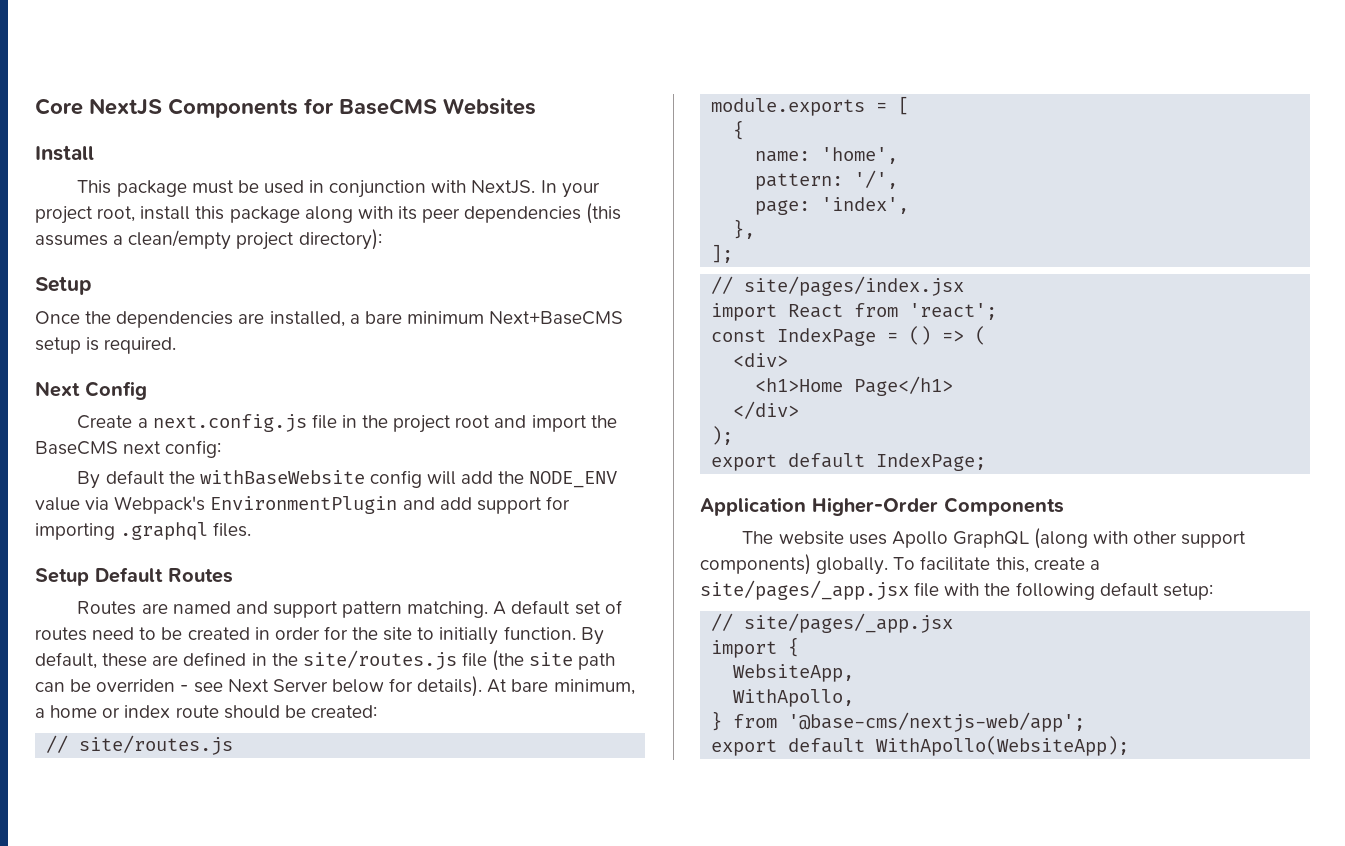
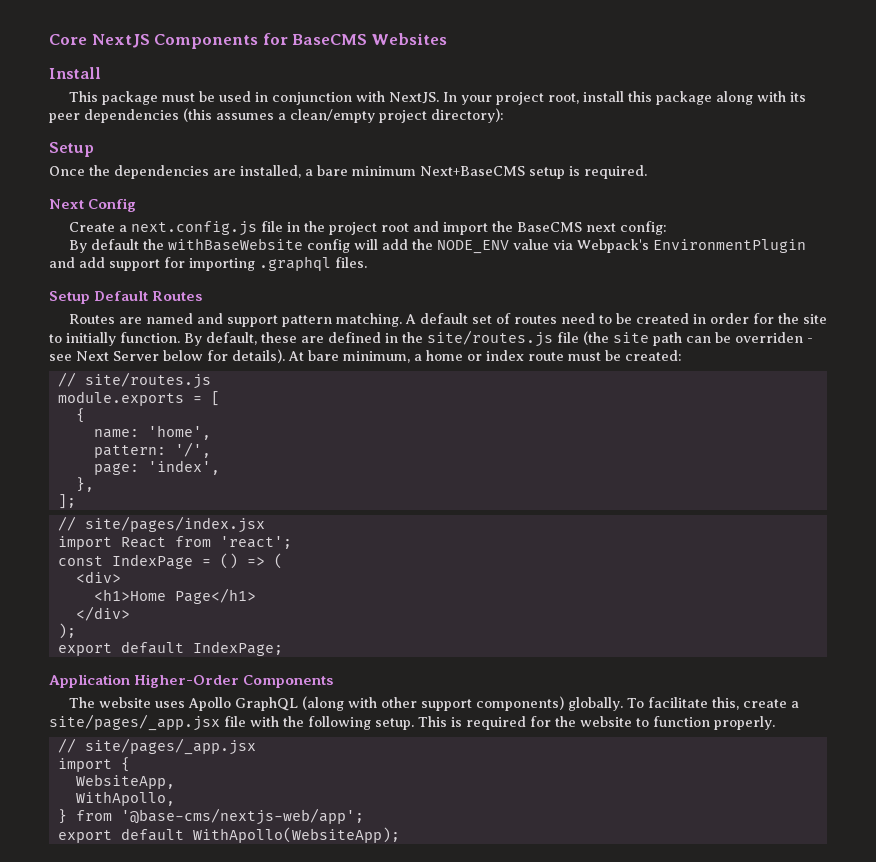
[223,705,280,719] should -> [568,352,601,361] must
[1099,582,1213,600] default setup: -> [375,716,775,730] setup. This is required for the website to function properly.

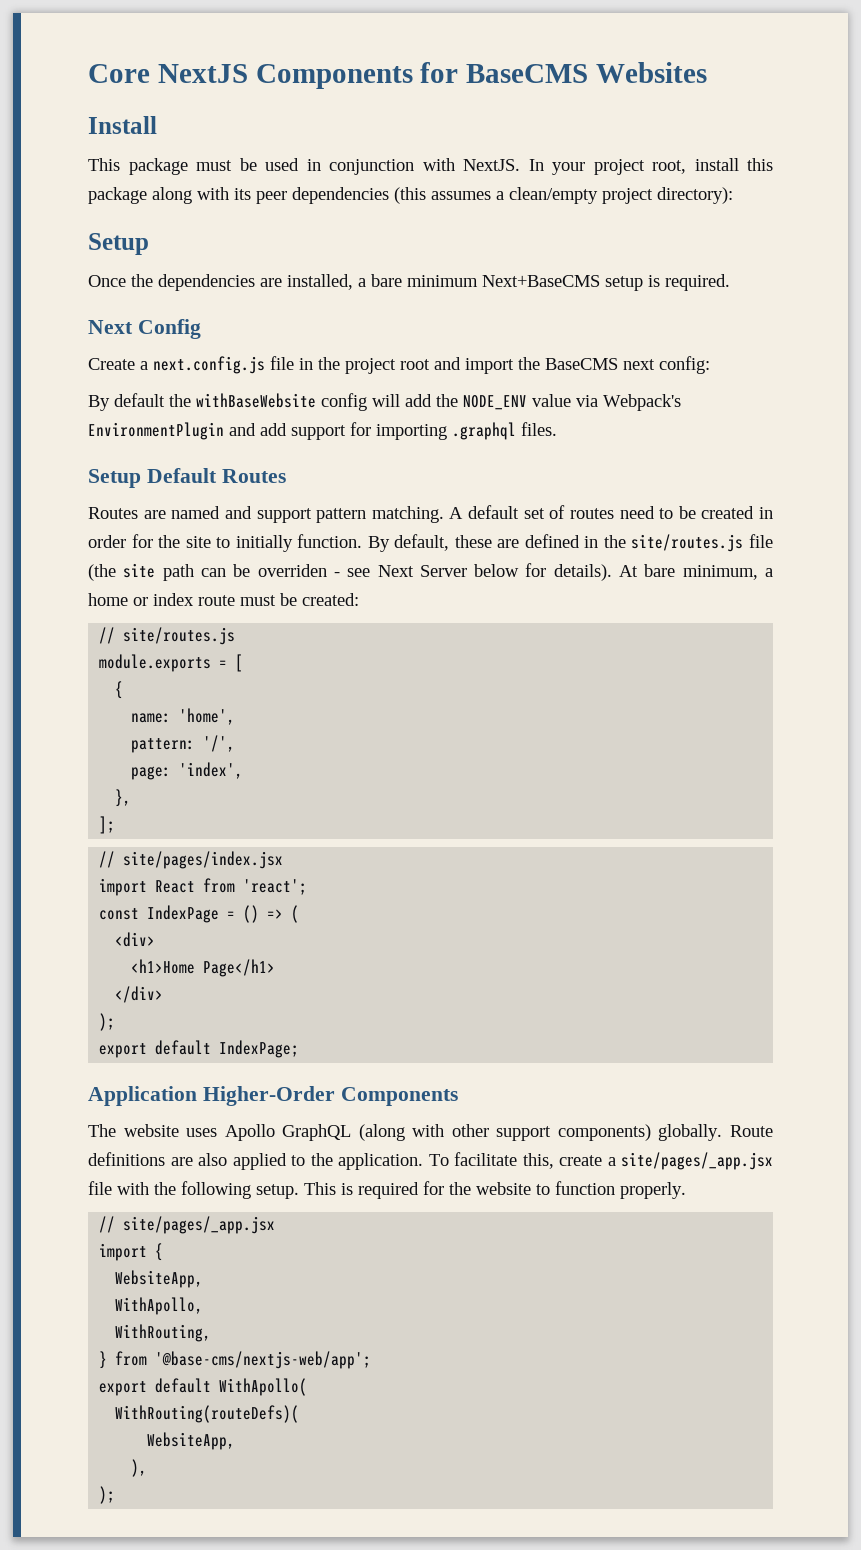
(623, 704) none -> [730,1125,773,1137] [88,1152,423,1170] Route definitions are also applied to the application.
(175, 798) none -> [115,1324,212,1342] // WithRouting,
[192,827,400,843] WithApollo(WebsiteApp); -> [219,1378,308,1396] [115,1405,300,1423] [147,1432,236,1450] [131,1459,148,1477] [99,1486,116,1504] WithApollo( // WithRouting(routeDefs)( // WebsiteApp, // ), // );

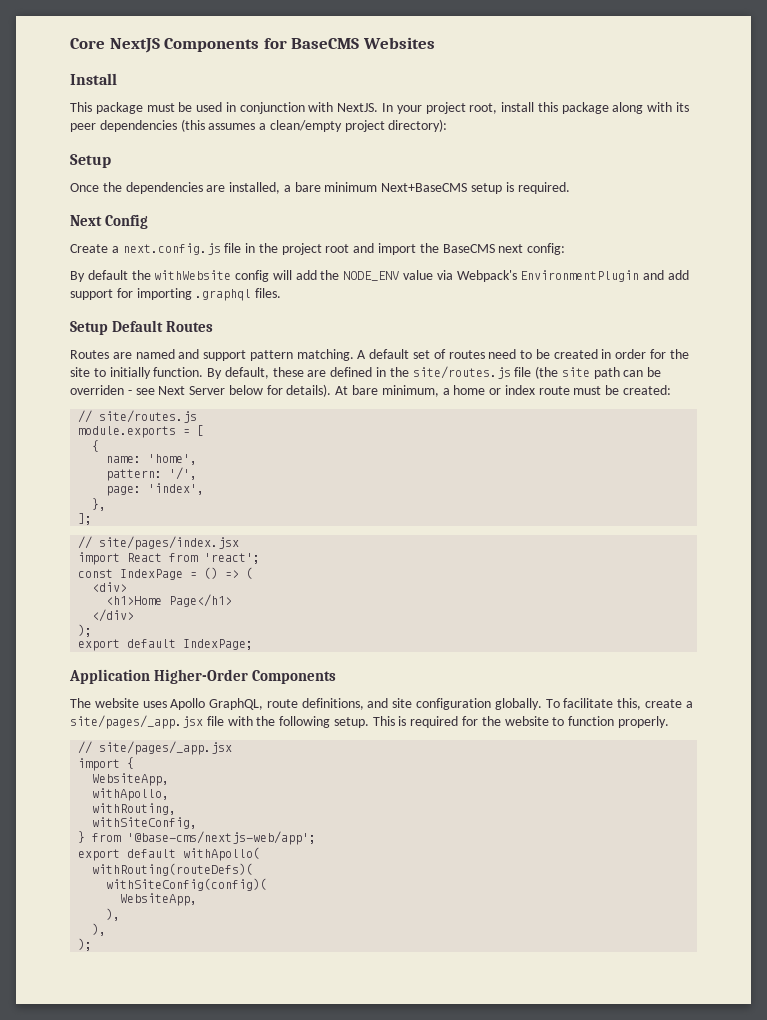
[196,393,316,408] withBaseWebsite -> [154,270,232,280] withWebsite
[282,1124,773,1141] [88,1152,423,1170] GraphQL (along with other support components) globally. Route definitions are also applied to the application. -> [209,698,542,710] GraphQL, route definitions, and site configuration globally.
[115,1297,204,1315] [115,1324,212,1342] WithApollo, // WithRouting, -> [92,788,170,801] [92,803,177,815] [92,817,198,829] withApollo, // withRouting, // withSiteConfig,
[219,1378,308,1396] [115,1405,300,1423] WithApollo( // WithRouting(routeDefs)( -> [183,847,261,861] [92,863,254,876] [106,878,268,891] withApollo( // withRouting(routeDefs)( // withSiteConfig(config)(
(148, 1468) none -> [92,923,107,936] // ),

